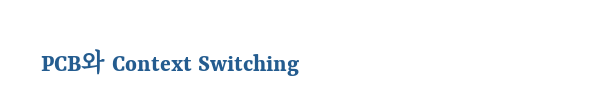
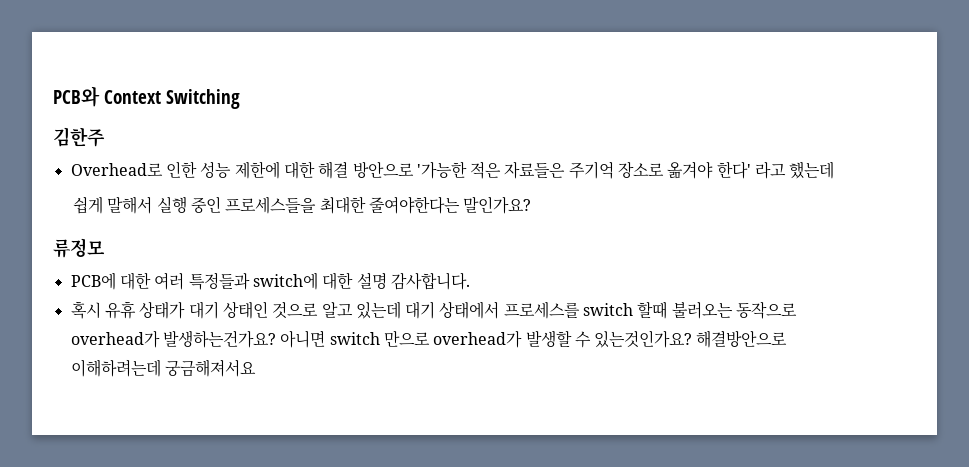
(300, 65) none -> [53,127,105,147] [70,161,835,179] [73,196,532,214] [53,238,105,258] [70,272,470,290] [70,301,798,319] [70,330,788,348] [70,359,256,377] // 김한주 // Overhead로 인한 성능 제한에 대한 해결 방안으로 '가능한 적은 자료들은 주기억 장소로 옮겨야 한다' 라고 했는데 // 쉽게 말해서 실행 중인 프로세스들을 최대한 줄여야한다는 말인가요? // 류정모 // PCB에 대한 여러 특정들과 switch에 대한 설명 감사합니다. // 혹시 유휴 상태가 대기 상태인 것으로 알고 있는데 대기 상태에서 프로세스를 switch 할때 불러오는 동작으로 overhead가 발생하는건가요? 아니면 switch 만으로 overhead가 발생할 수 있는것인가요? 해결방안으로 이해하려는데 궁금해져서요

